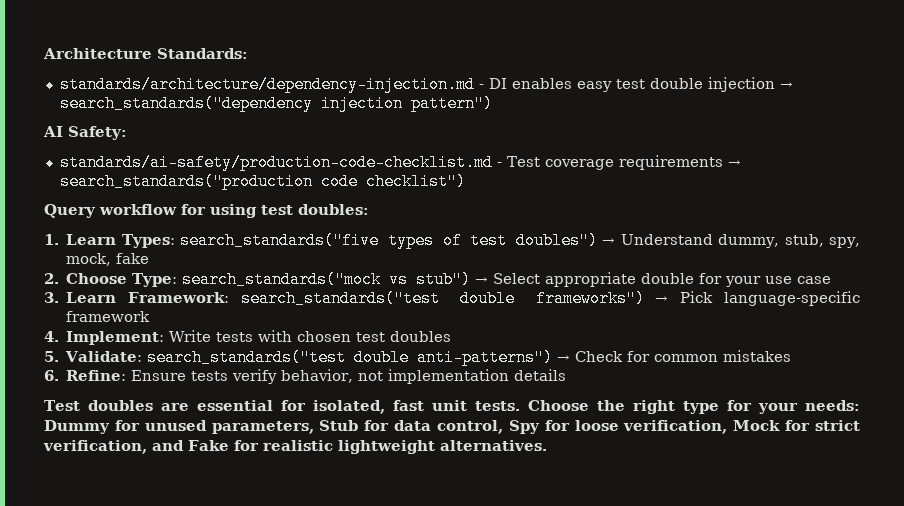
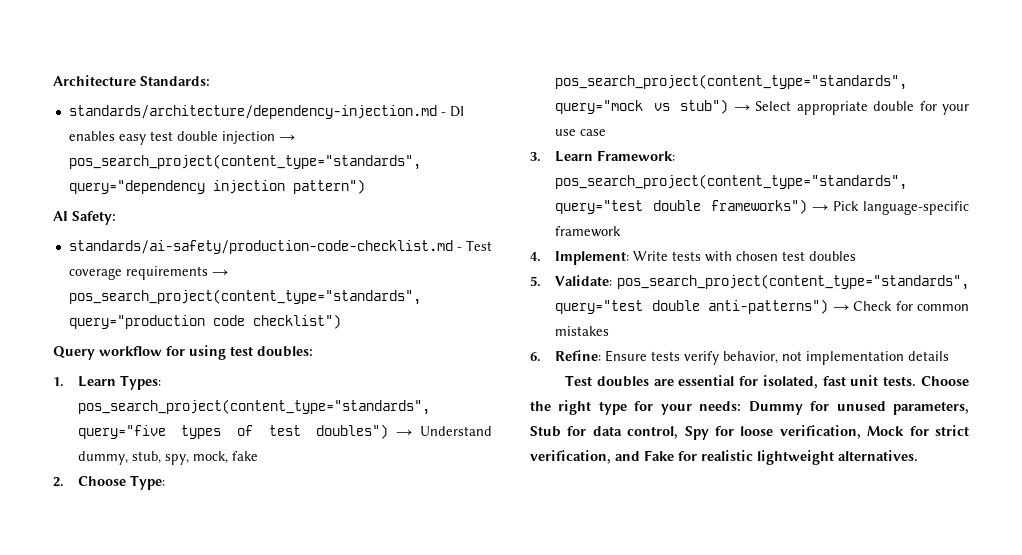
[59,95,313,112] search_standards("dependency -> [68,154,421,170] [68,180,205,194] pos_search_project(content_type="standards", query="dependency
[59,173,313,190] search_standards("production -> [68,289,421,305] [68,315,205,329] pos_search_project(content_type="standards", query="production
[180,232,380,249] search_standards("five -> [77,399,430,415] [77,425,166,439] pos_search_project(content_type="standards", query="five
[182,271,382,288] search_standards("mock -> [554,74,907,90] [554,100,643,114] pos_search_project(content_type="standards", query="mock
[240,290,440,307] search_standards("test -> [554,174,907,190] [554,200,643,214] pos_search_project(content_type="standards", query="test
[147,349,347,366] search_standards("test -> [617,274,969,290] [554,300,643,314] pos_search_project(content_type="standards", query="test

